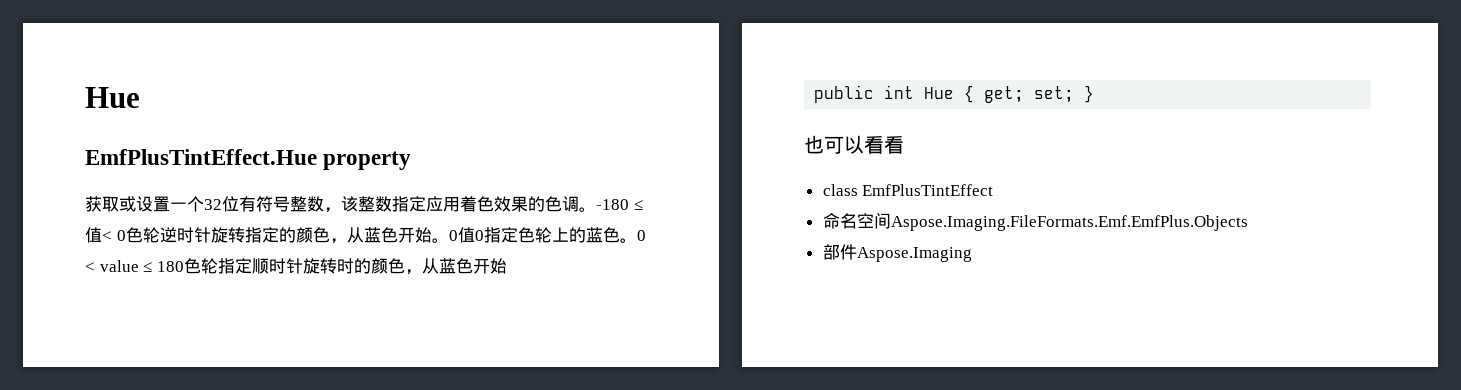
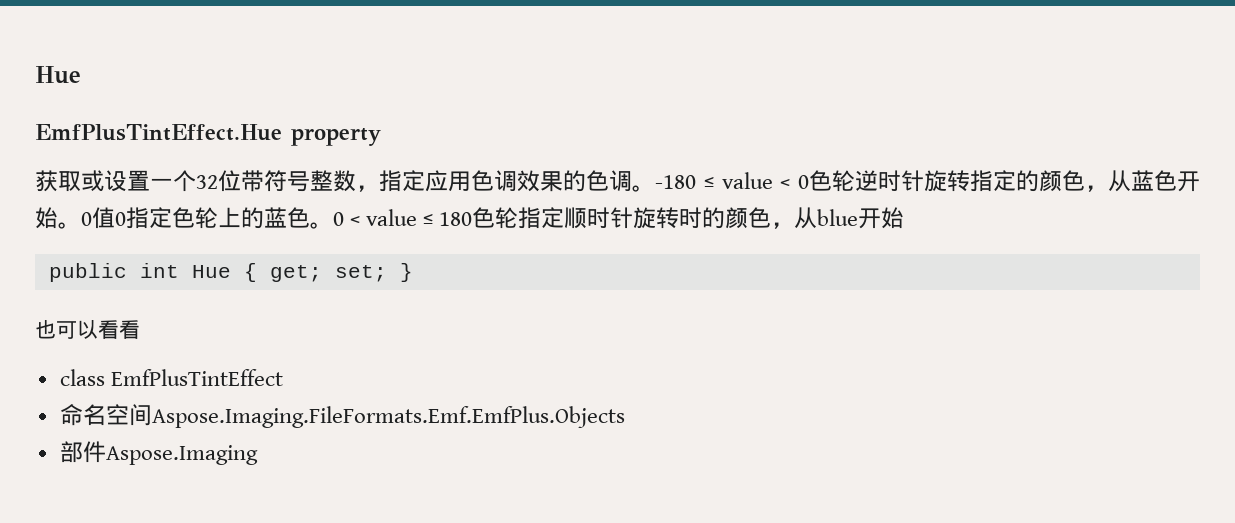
[239,196,256,212] 有 -> [241,170,264,192] 带
[341,196,392,212] 该整数 -> (379, 188) none
[460,196,494,212] 着色 -> [471,170,517,192] 色调
[85,227,102,243] 值 -> [721,172,773,189] value
[438,258,473,274] 蓝色 -> [817,209,859,226] blue

